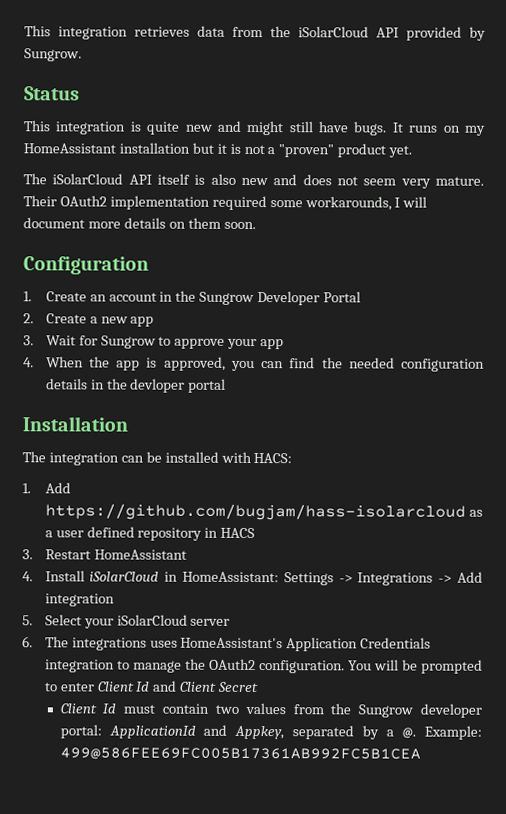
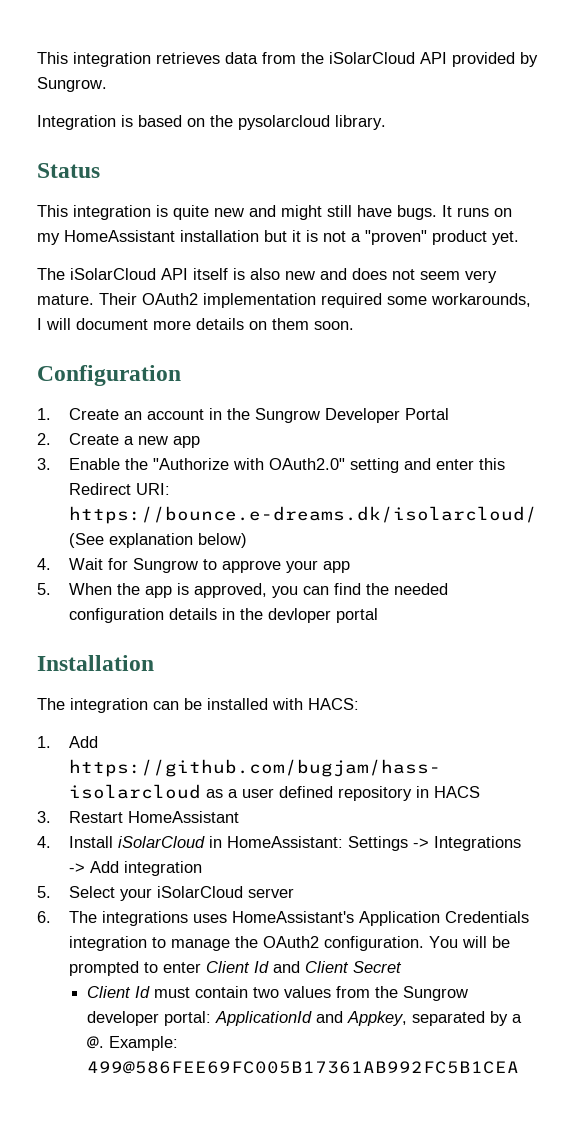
(82, 55) none -> [37,115,386,130] // Integration is based on the pysolarcloud library.
(34, 340) none -> [68,458,505,473] [68,483,170,495] [68,506,537,524] [68,533,247,548] [37,558,51,570] Enable the "Authorize with OAuth2.0" setting and enter this Redirect URI: https://bounce.e-dreams.dk/isolarcloud/ (See explanation below) // 4.
[23,357,34,368] 4. -> [37,583,51,595] 5.

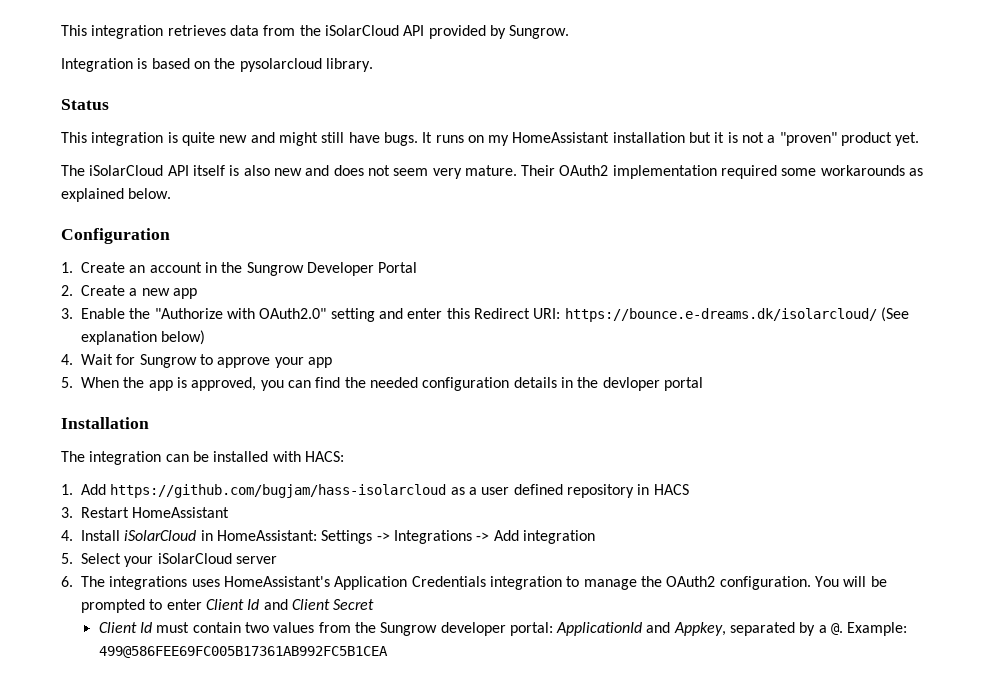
[431,293,531,307] [37,318,354,330] workarounds, I will document more details on them soon. -> [820,165,924,176] [61,188,172,202] workarounds as explained below.

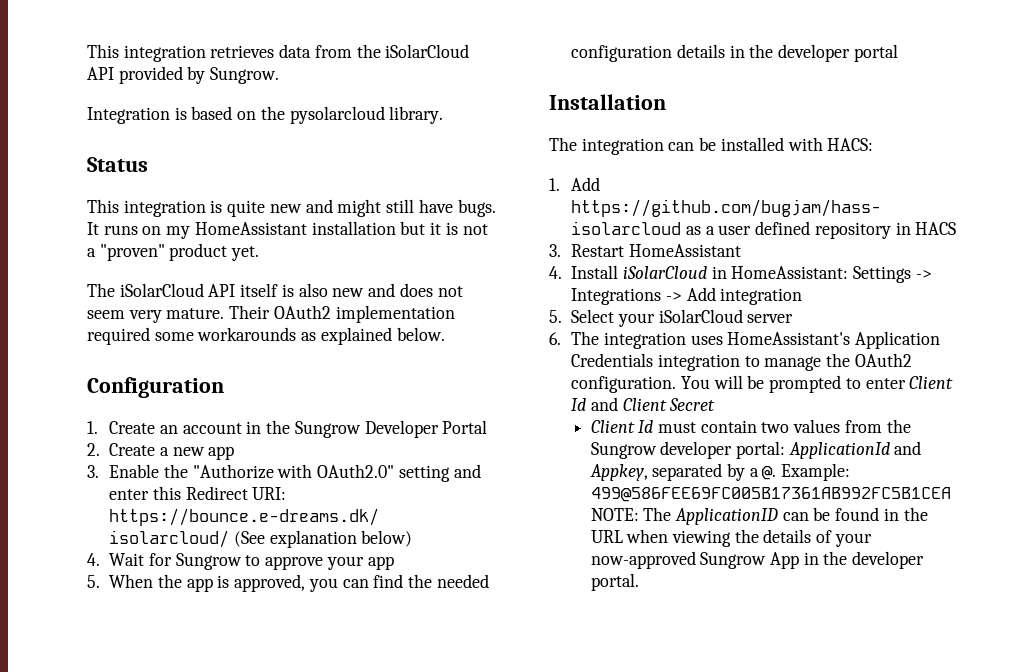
[602,377,660,391] devloper -> [778,44,851,62] developer
[109,576,188,590] integrations -> [604,332,687,349] integration
(388, 652) none -> [590,507,928,525] [590,529,872,547] [590,551,925,569] [590,573,639,591] NOTE: The ApplicationID can be found in the URL when viewing the details of your now-approved Sungrow App in the developer portal.

